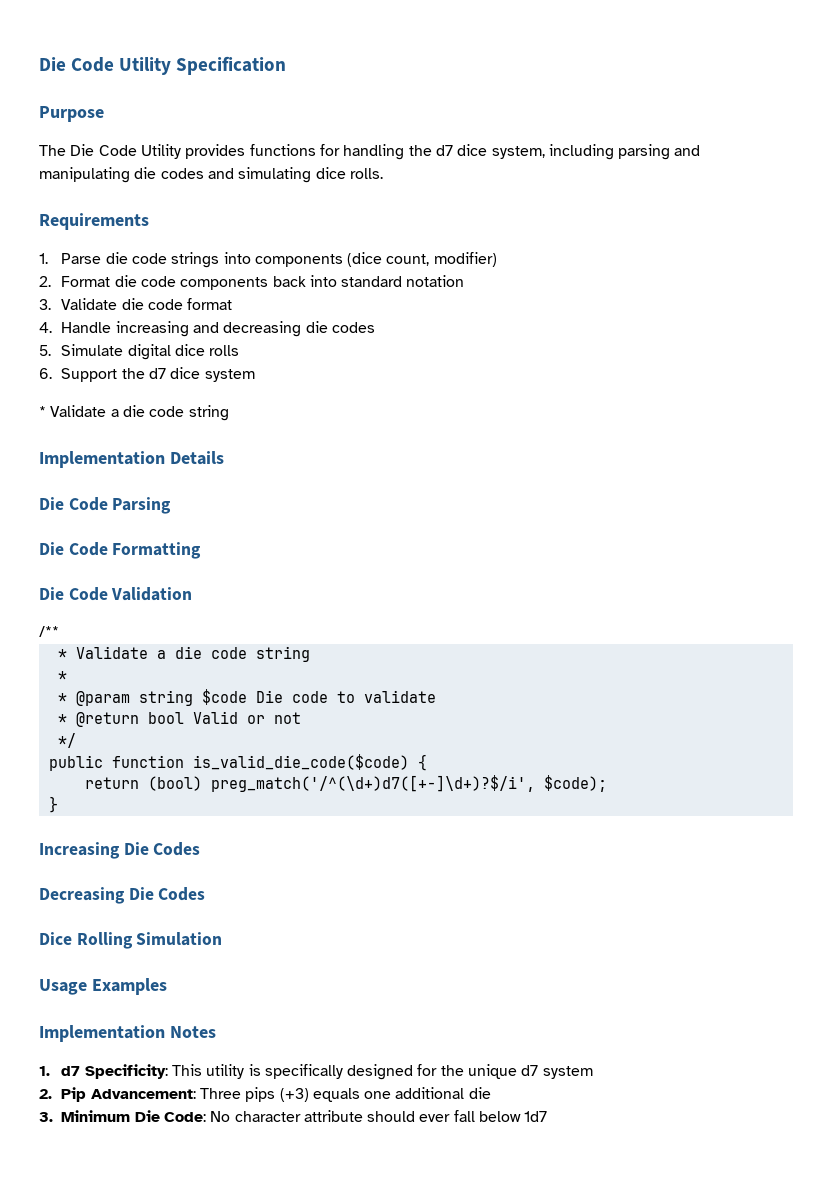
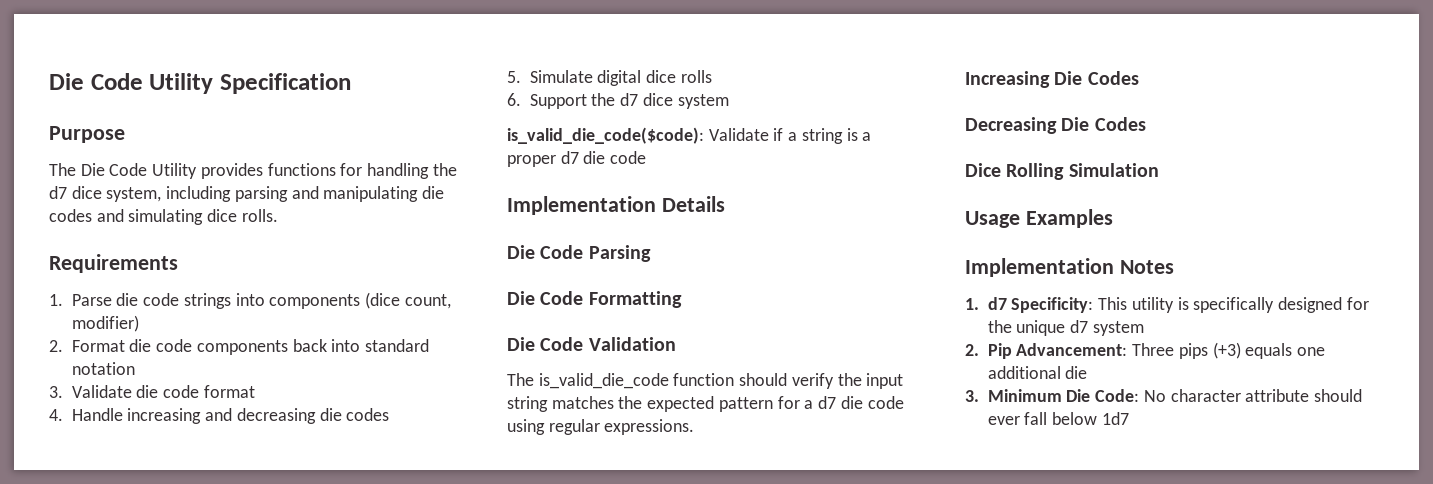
[39,405,229,421] * Validate a die code string -> [507,127,872,144] [507,151,647,167] is_valid_die_code($code): Validate if a string is a proper d7 die code
[39,626,59,637] [57,646,310,662] [57,671,67,681] [57,689,436,706] [57,711,301,727] [57,733,76,748] [48,754,427,771] [84,775,607,792] [48,796,58,813] /** // * Validate a die code string // * // * @param string $code Die code to validate // * @return bool Valid or not // */ // public function is_valid_die_code($code) { // return (bool) preg_match('/^(\d+)d7([+-]\d+)?$/i', $code); // } -> [507,373,904,389] [507,396,904,412] [507,419,695,435] The is_valid_die_code function should verify the input string matches the expected pattern for a d7 die code using regular expressions.

